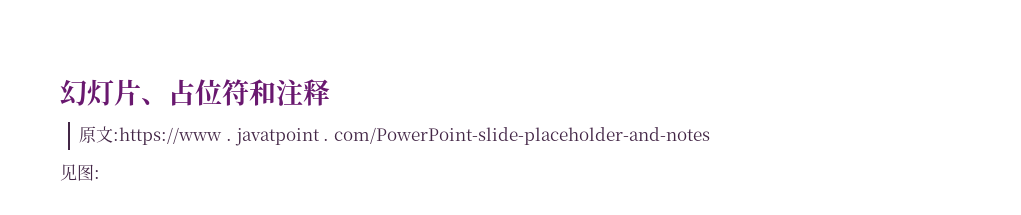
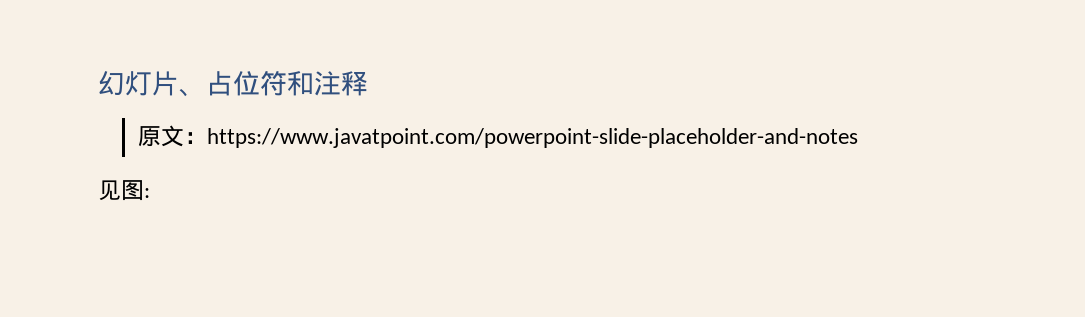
[113,127,710,146] :https://www . javatpoint . com/PowerPoint-slide-placeholder-and-notes -> [183,128,858,148] ：https://www.javatpoint.com/powerpoint-slide-placeholder-and-notes

